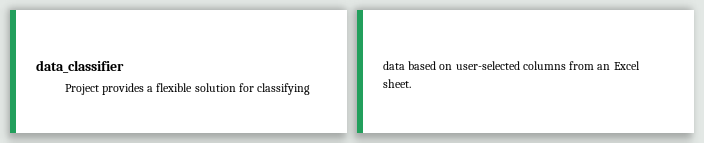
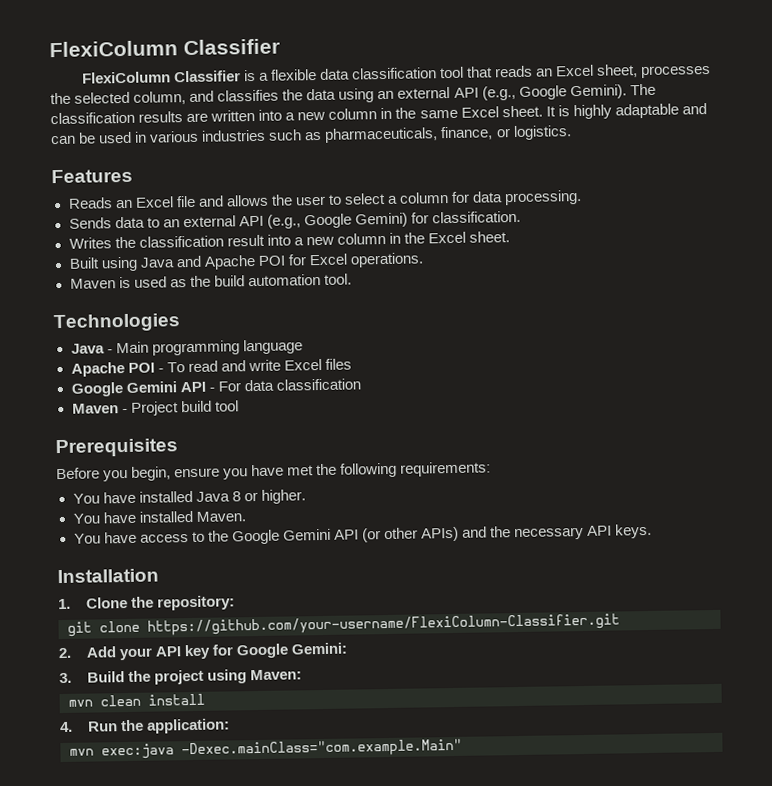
[36,60,124,73] [64,83,311,95] [383,61,640,70] [383,79,411,88] data_classifier // Project provides a flexible solution for classifying data based on user-selected columns from an Excel sheet. -> [49,38,280,58] [81,64,712,84] [50,83,656,105] [50,103,707,125] [51,125,572,145] [51,168,133,184] [67,189,583,209] [68,210,521,229] [68,231,511,249] [68,252,424,272] [69,273,352,289] [53,313,181,333] [70,339,303,356] [70,358,352,377] [70,378,361,397] [71,400,239,416] [55,438,178,458] [56,461,492,482] [72,489,306,504] [72,510,246,524] [73,523,653,545] [57,568,159,584] [58,595,235,611] [67,613,620,637] [58,642,348,661] [59,669,303,685] [68,693,205,707] [60,718,230,734] [69,738,462,760] FlexiColumn Classifier // FlexiColumn Classifier is a flexible data classification tool that reads an Excel sheet, processes the selected column, and classifies the data using an external API (e.g., Google Gemini). The classification results are written into a new column in the same Excel sheet. It is highly adaptable and can be used in various industries such as pharmaceuticals, finance, or logistics. // Features // Reads an Excel file and allows the user to select a column for data processing. // Sends data to an external API (e.g., Google Gemini) for classification. // Writes the classification result into a new column in the Excel sheet. // Built using Java and Apache POI for Excel operations. // Maven is used as the build automation tool. // Technologies // Java - Main programming language // Apache POI - To read and write Excel files // Google Gemini API - For data classification // Maven - Project build tool // Prerequisites // Before you begin, ensure you have met the following requirements: // You have installed Java 8 or higher. // You have installed Maven. // You have access to the Google Gemini API (or other APIs) and the necessary API keys. // Installation // 1. Clone the repository: // git clone https://github.com/your-username/FlexiColumn-Classifier.git // 2. Add your API key for Google Gemini: // 3. Build the project using Maven: // mvn clean install // 4. Run the application: // mvn exec:java -Dexec.mainClass="com.example.Main"

